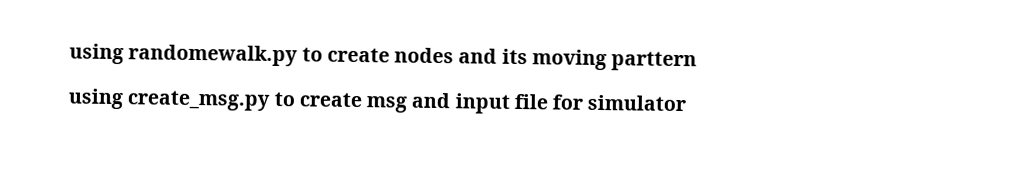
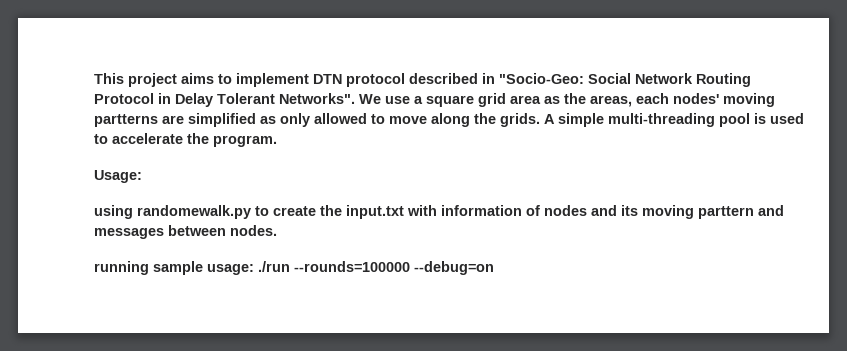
[69,43,390,67] using randomewalk.py to create -> [94,73,751,87] [94,93,775,107] [94,113,804,127] [94,133,277,147] [94,170,142,183] [94,205,540,219] This project aims to implement DTN protocol described in "Socio-Geo: Social Network Routing Protocol in Delay Tolerant Networks". We use a square grid area as the areas, each nodes' moving partterns are simplified as only allowed to move along the grids. A simple multi-threading pool is used to accelerate the program. // Usage: // using randomewalk.py to create the input.txt with information of
[68,88,687,114] // using create_msg.py to create msg and input file for simulator -> [758,205,784,216] [94,225,277,239] [94,261,494,275] and messages between nodes. // running sample usage: ./run --rounds=100000 --debug=on

